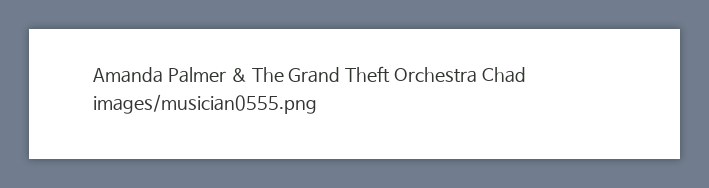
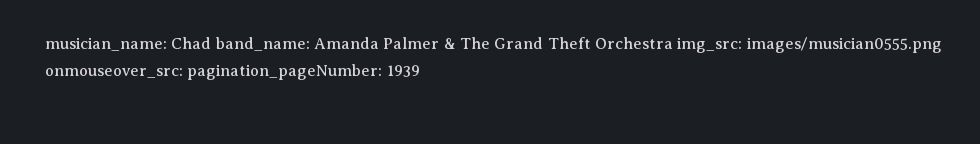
(93, 75) none -> [45,37,310,51] musician_name: Chad band_name:
[481,67,526,83] [93,94,317,114] Chad images/musician0555.png -> [677,37,942,53] [45,64,420,80] img_src: images/musician0555.png onmouseover_src: pagination_pageNumber: 1939

